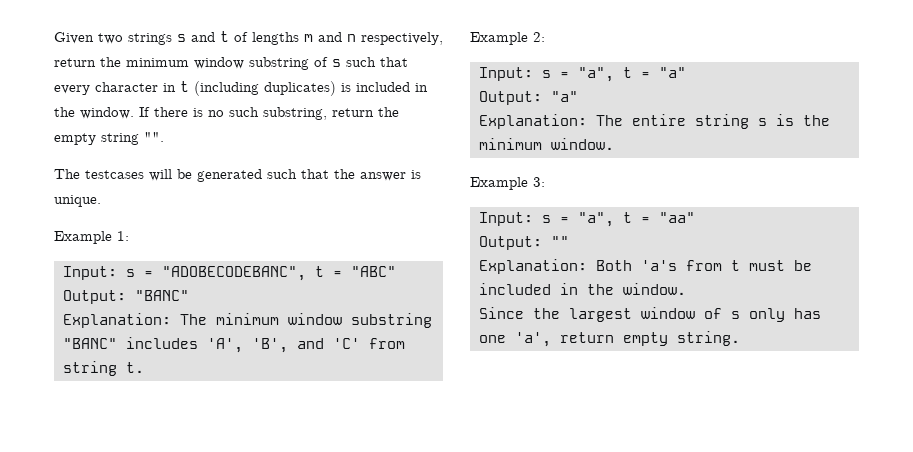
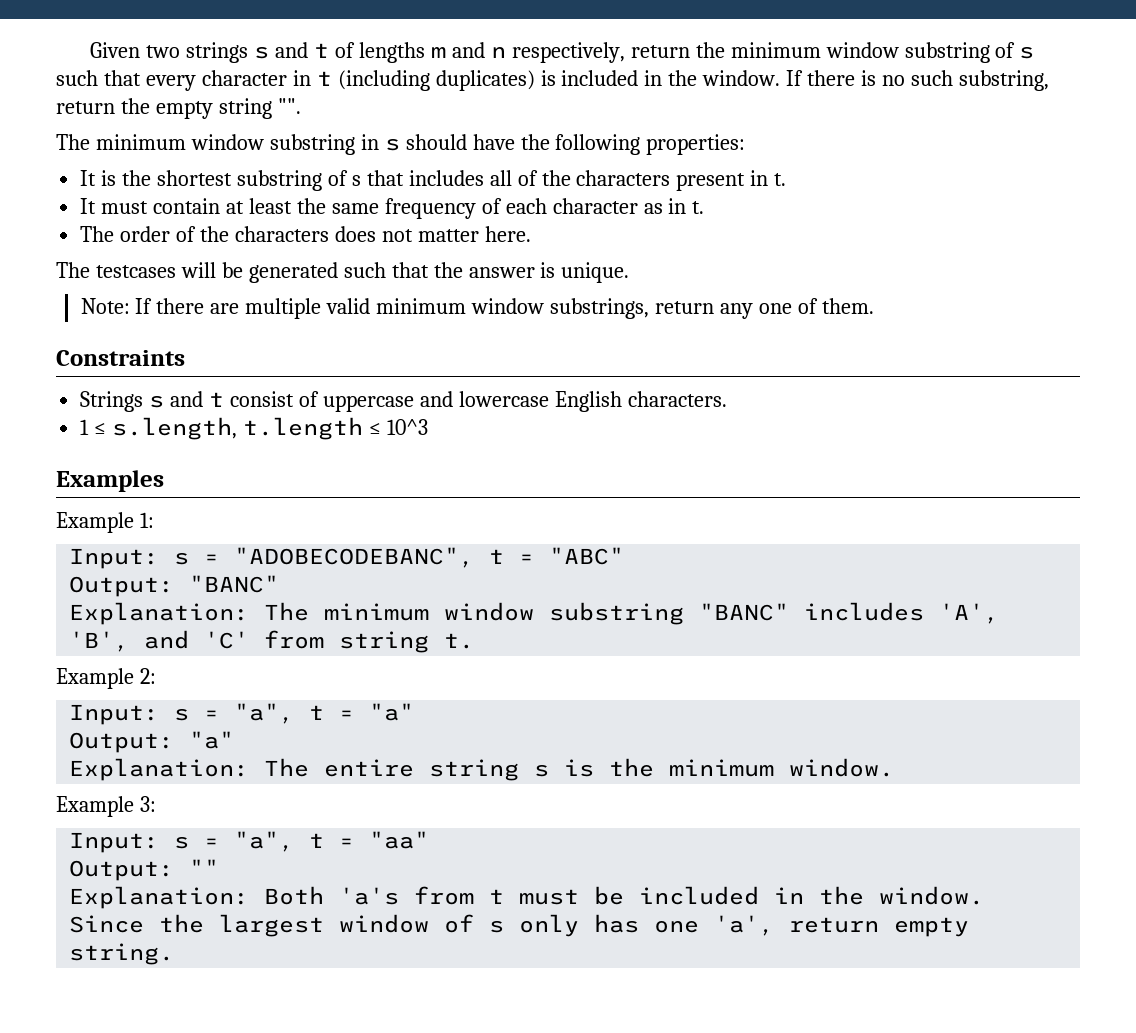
(164, 137) none -> [56,134,746,155] [80,170,787,191] [80,198,705,219] [80,226,531,242] // The minimum window substring in s should have the following properties: // It is the shortest substring of s that includes all of the characters present in t. // It must contain at least the same frequency of each character as in t. // The order of the characters does not matter here.
(101, 201) none -> [80,298,874,319] [56,350,185,366] [80,391,727,412] [80,417,428,440] [56,470,164,492] // Note: If there are multiple valid minimum window substrings, return any one of them. // Constraints // Strings s and t consist of uppercase and lowercase English characters. // 1 ≤ s.length, t.length ≤ 10^3 // Examples

